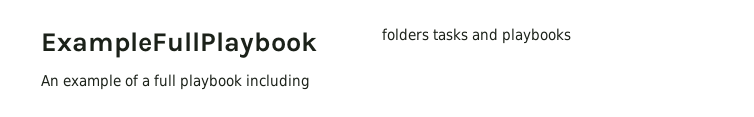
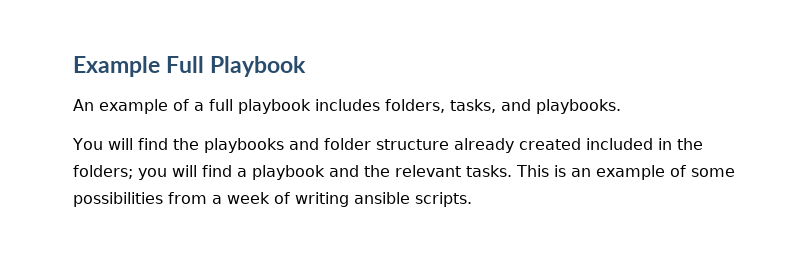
[41,32,317,58] ExampleFullPlaybook -> [73,56,307,77] Example Full Playbook
[246,74,311,90] [382,28,572,44] including folders tasks and playbooks -> [315,99,621,114] [72,138,703,153] [73,165,735,180] [73,192,472,207] includes folders, tasks, and playbooks. // You will find the playbooks and folder structure already created included in the folders; you will find a playbook and the relevant tasks. This is an example of some possibilities from a week of writing ansible scripts.

